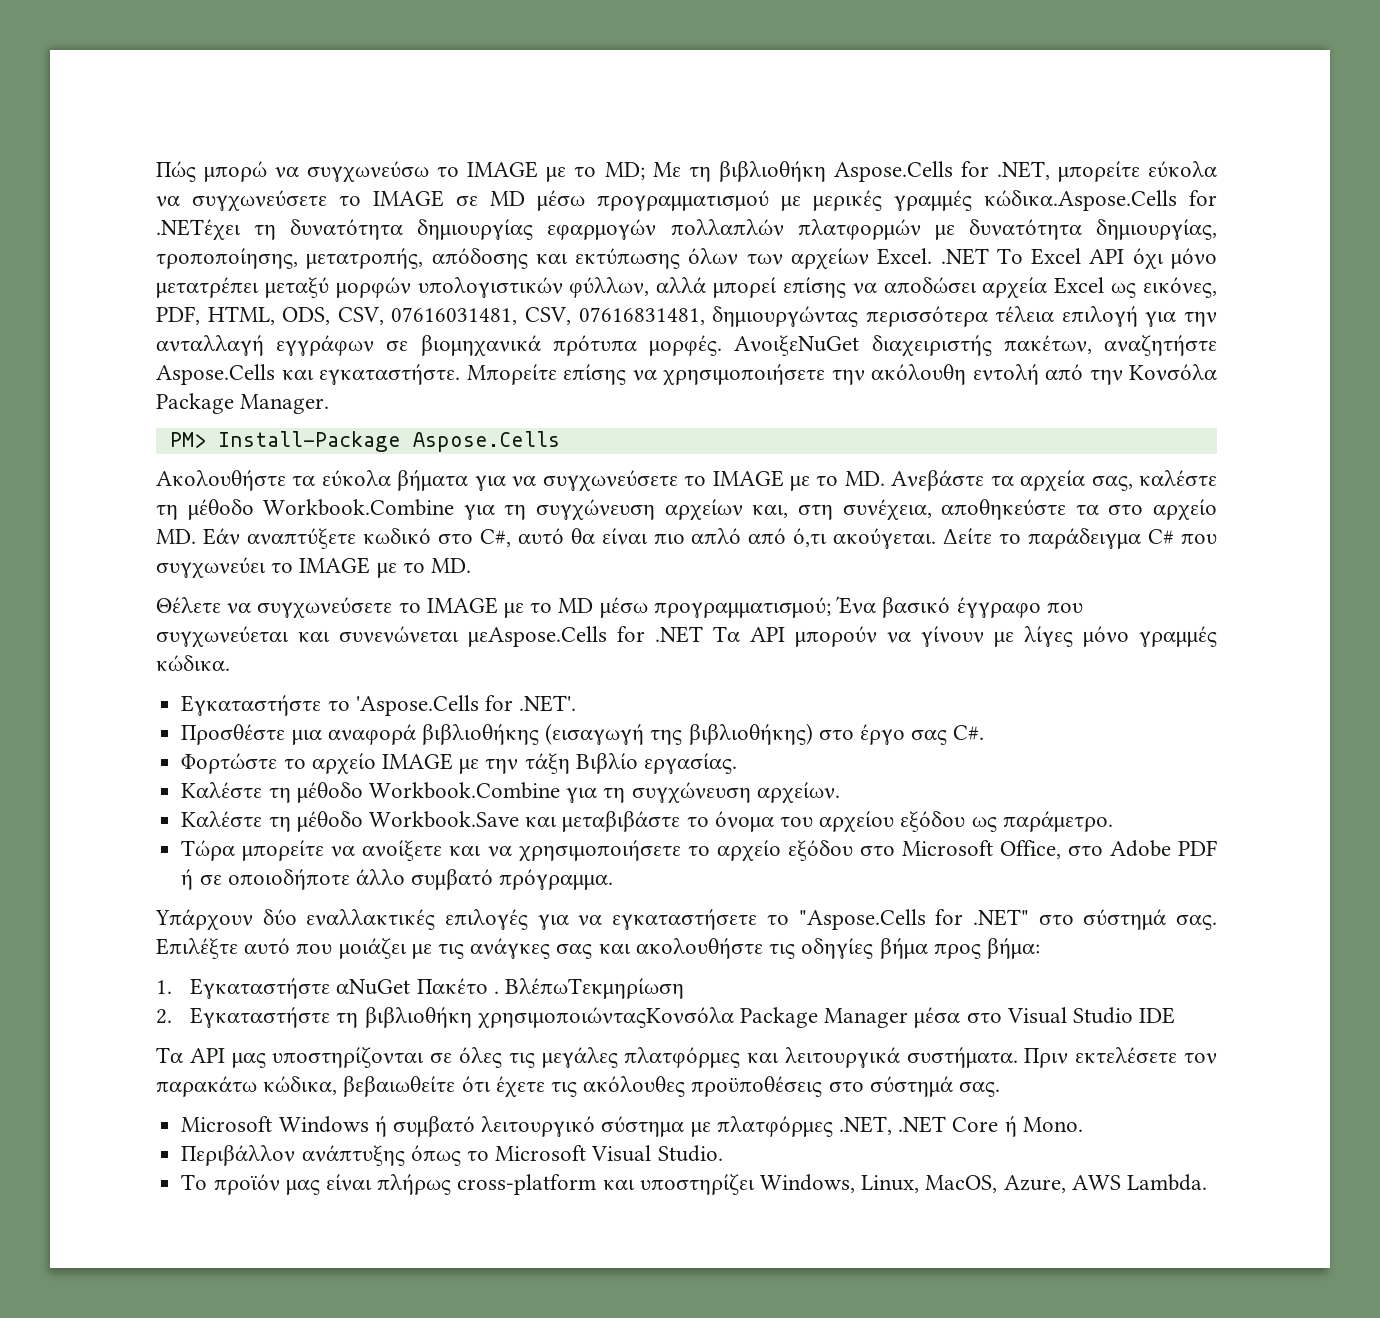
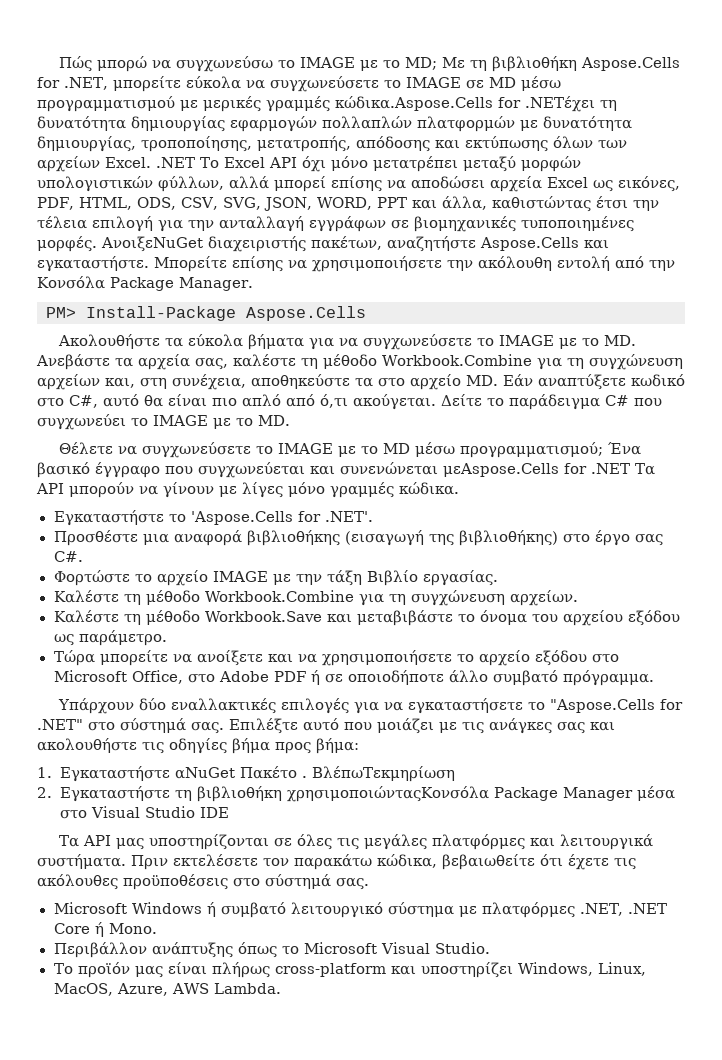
[391,306,988,327] 07616031481, CSV, 07616831481, δημιουργώντας περισσότερα -> [222,196,659,212] SVG, JSON, WORD, PPT και άλλα, καθιστώντας έτσι την
[420,335,637,357] βιομηχανικά πρότυπα -> [414,216,634,232] βιομηχανικές τυποποιημένες

